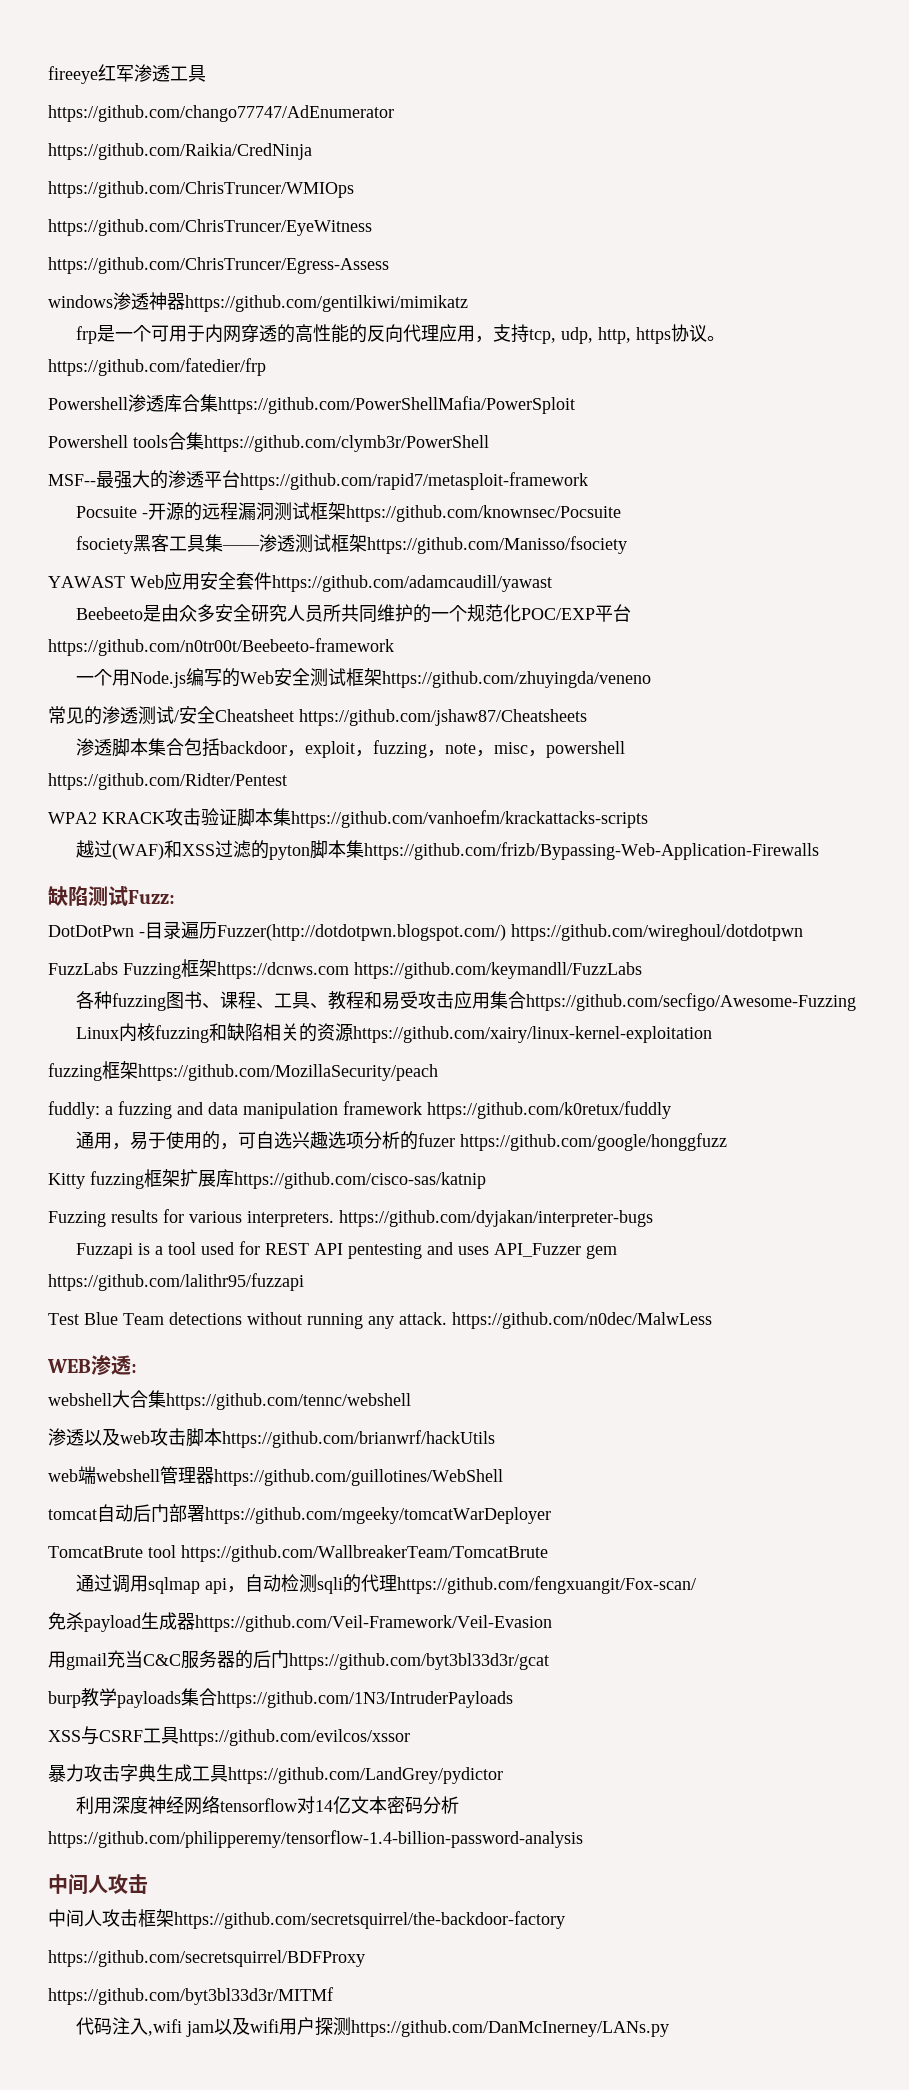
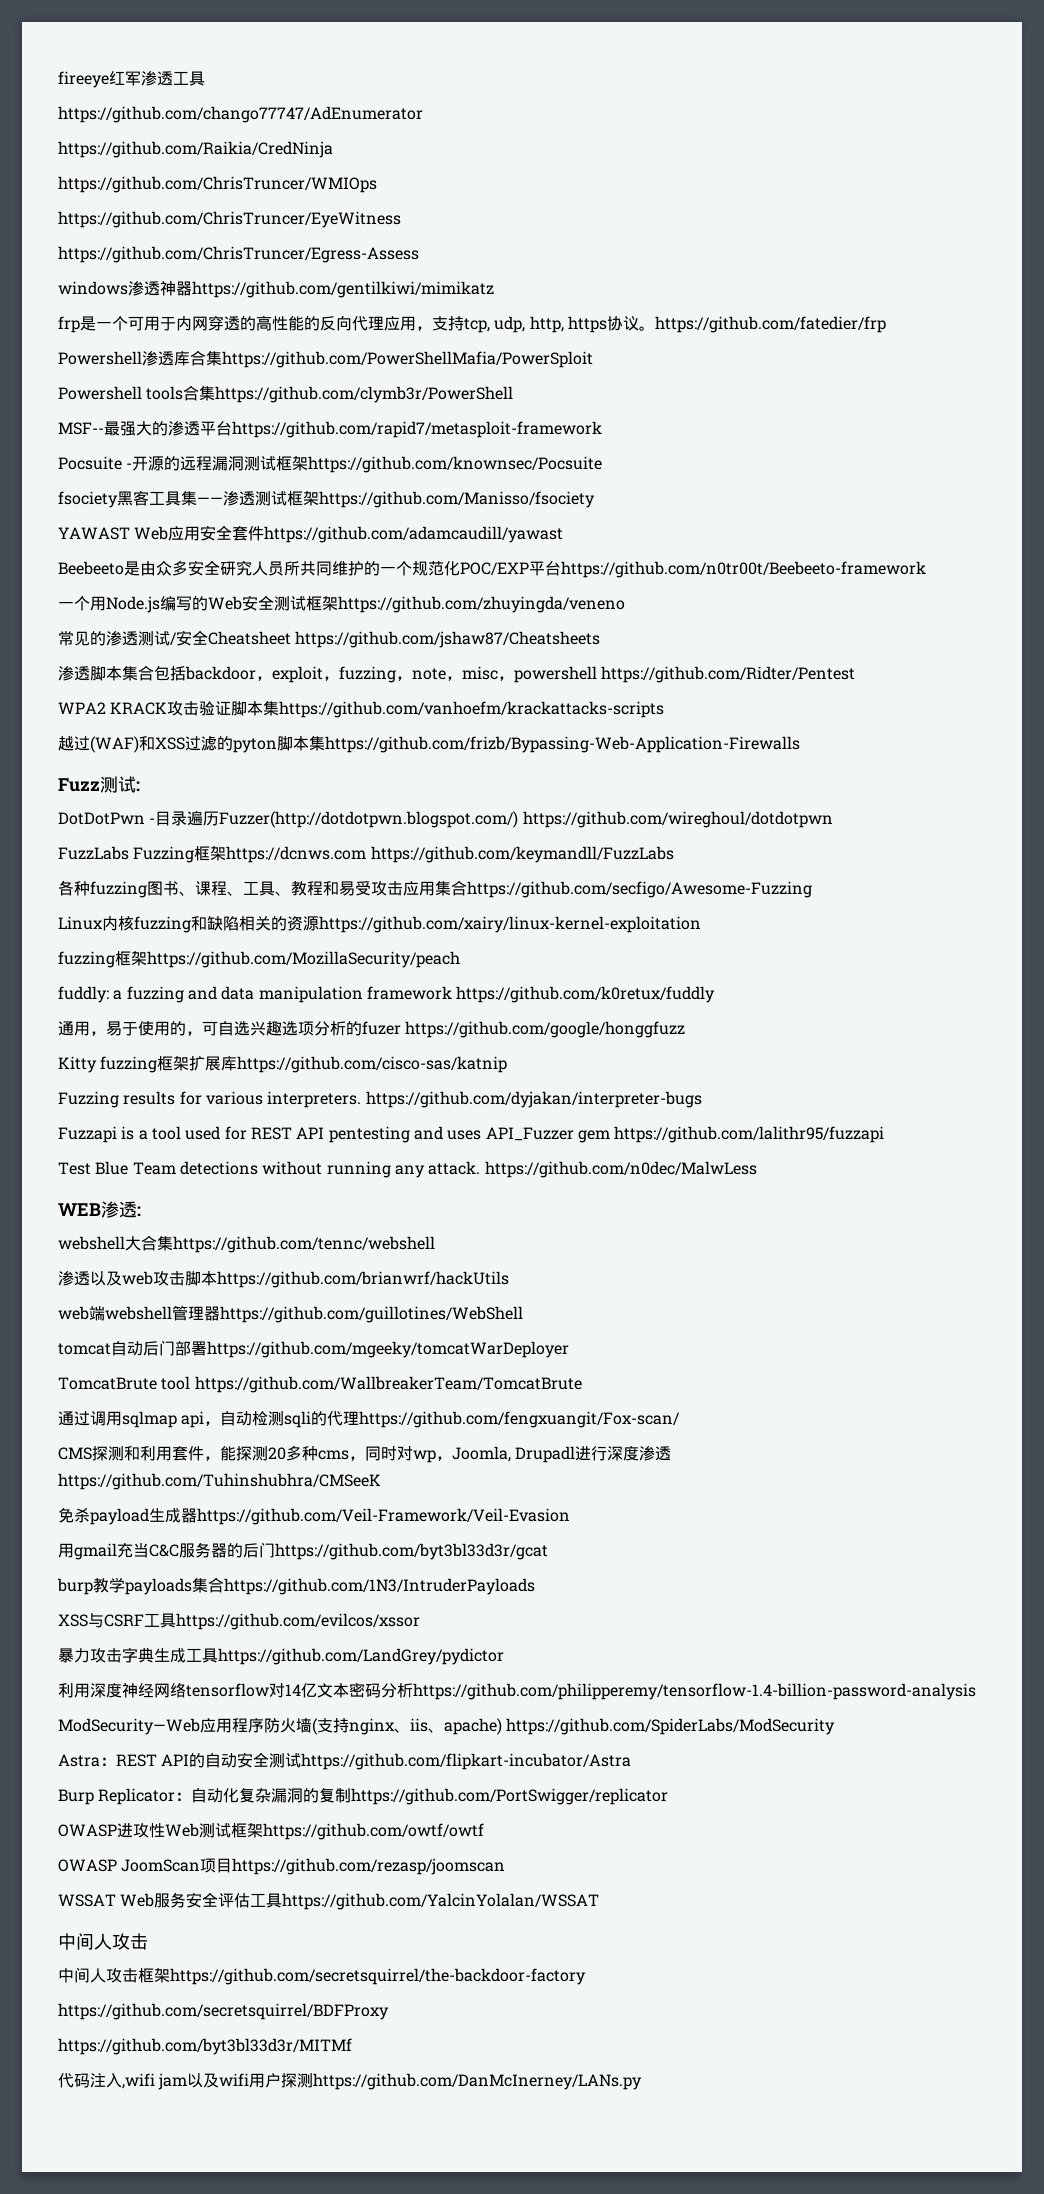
[48,886,175,906] 缺陷测试Fuzz: -> [58,776,140,793] Fuzz测试:
(697, 1585) none -> [58,1445,672,1463] [58,1473,381,1490] // CMS探测和利用套件，能探测20多种cms，同时对wp，Joomla, Drupadl进行深度渗透https://github.com/Tuhinshubhra/CMSeeK
(583, 1839) none -> [58,1718,836,1735] [58,1752,632,1770] [58,1788,669,1805] [58,1823,484,1840] [58,1858,506,1875] [58,1892,600,1910] // ModSecurity—Web应用程序防火墙(支持nginx、iis、apache) https://github.com/SpiderLabs/ModSecurity // Astra：REST API的自动安全测试https://github.com/flipkart-incubator/Astra // Burp Replicator：自动化复杂漏洞的复制https://github.com/PortSwigger/replicator // OWASP进攻性Web测试框架https://github.com/owtf/owtf // OWASP JoomScan项目https://github.com/rezasp/joomscan // WSSAT Web服务安全评估工具https://github.com/YalcinYolalan/WSSAT

